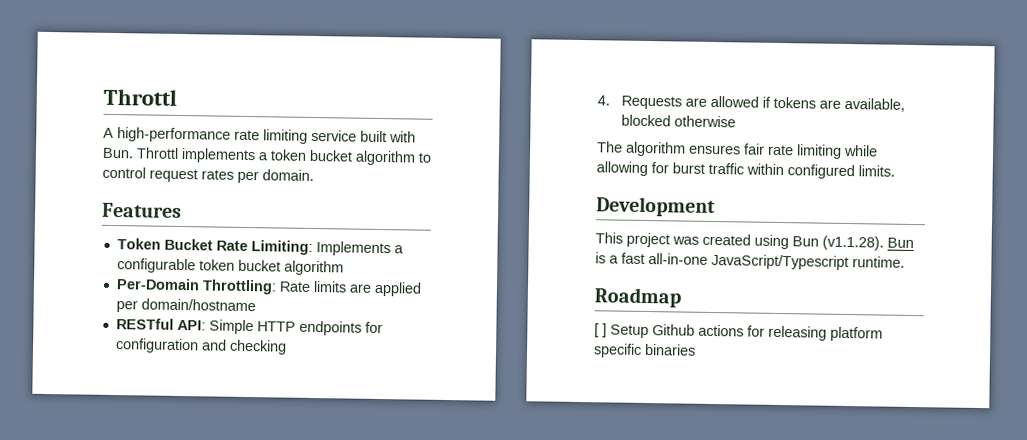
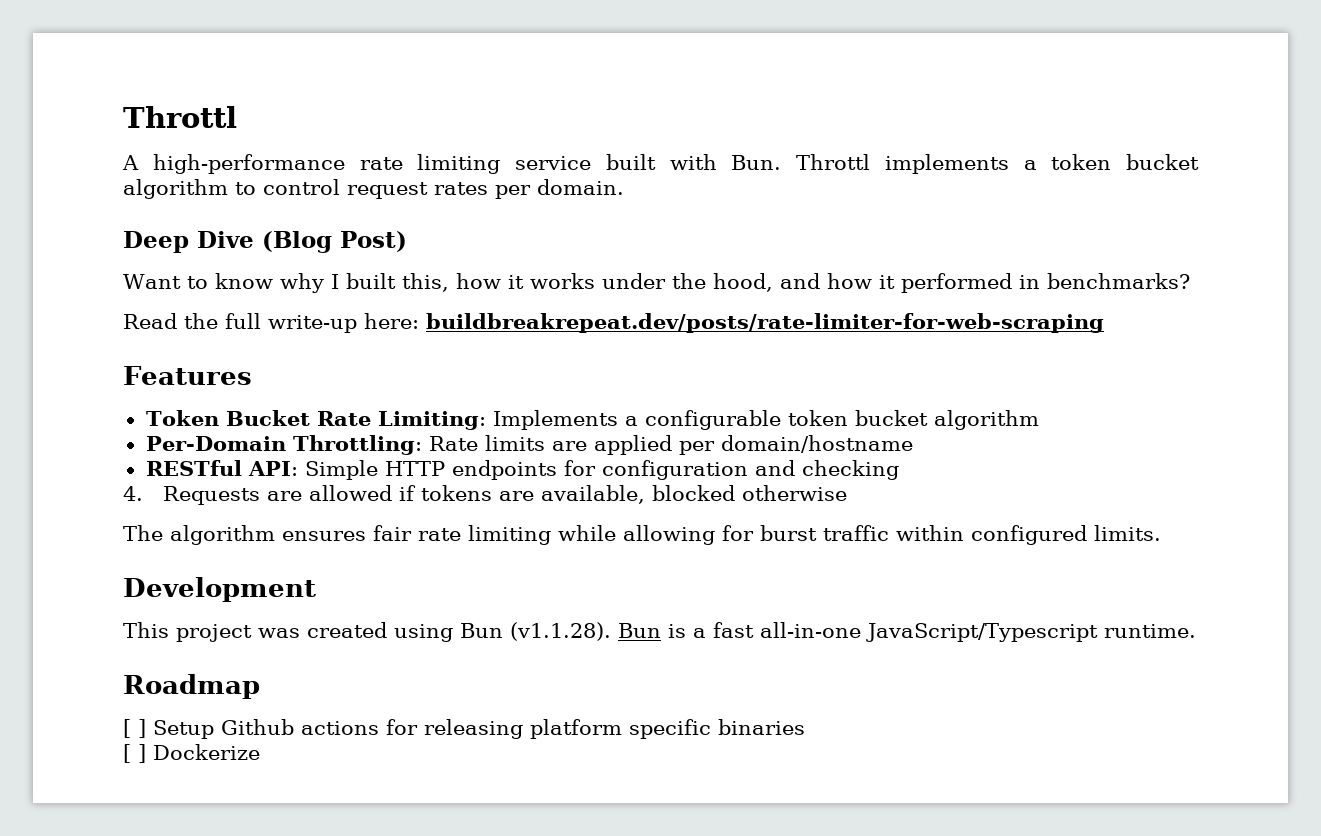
(314, 175) none -> [123,231,407,253] [123,273,1190,293] [123,313,1104,333] // Deep Dive (Blog Post) // Want to know why I built this, how it works under the hood, and how it performed in benchmarks? // Read the full write-up here: buildbreakrepeat.dev/posts/rate-limiter-for-web-scraping
(696, 349) none -> [123,744,260,763] // [ ] Dockerize

